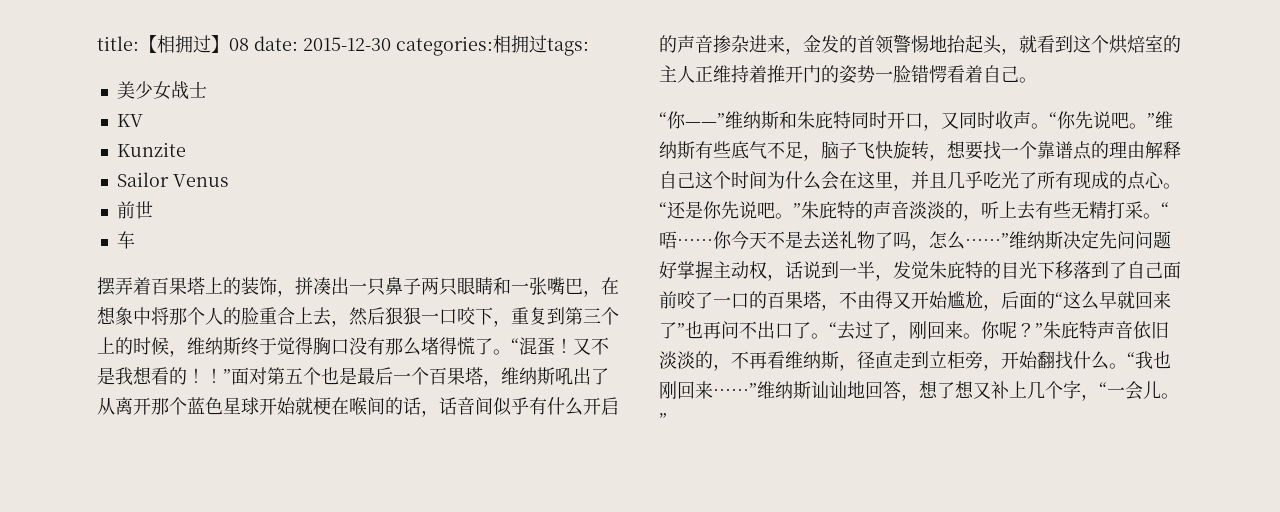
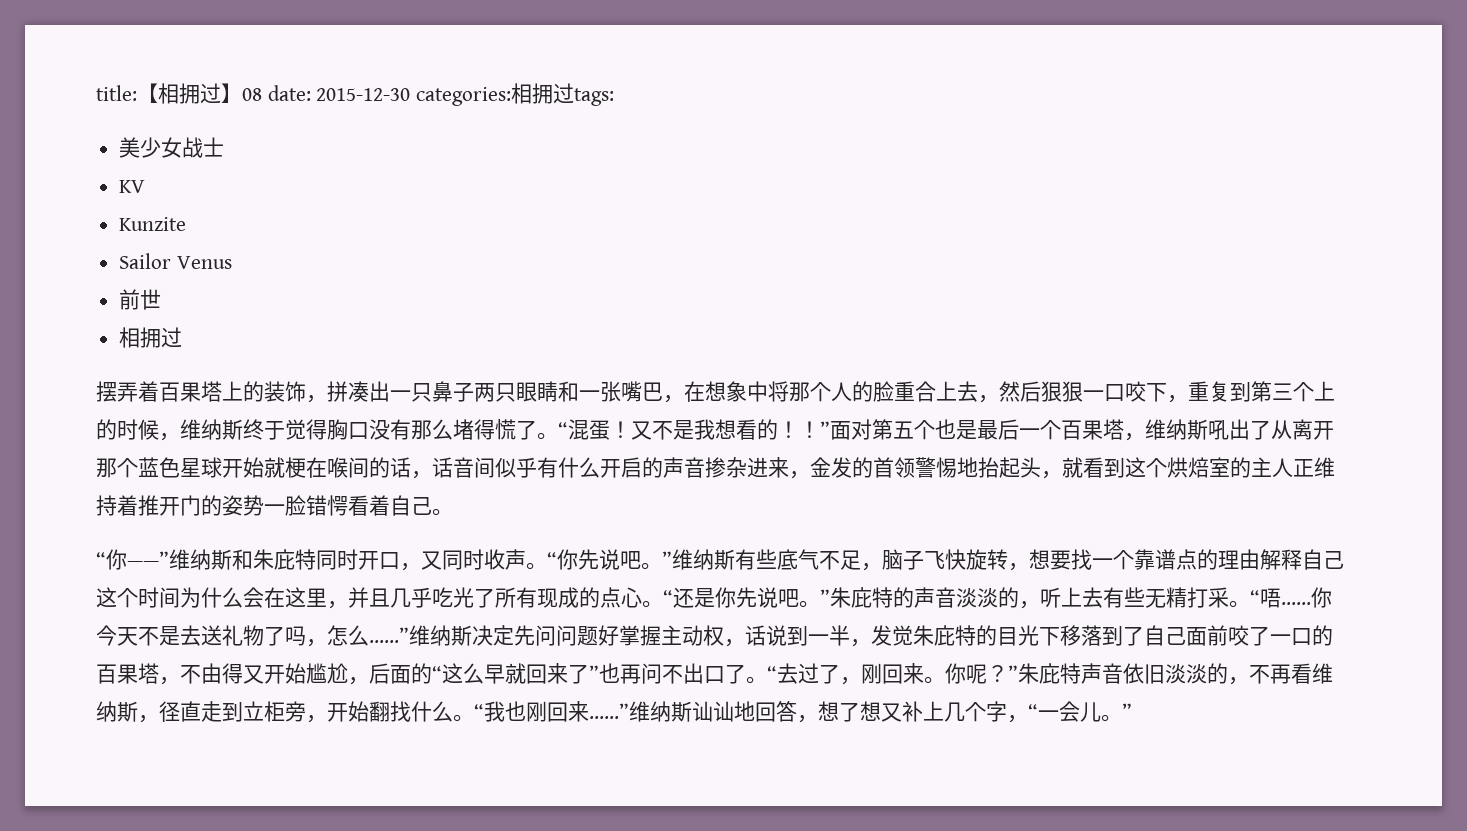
[116,231,135,249] 车 -> [119,327,183,348] 相拥过

